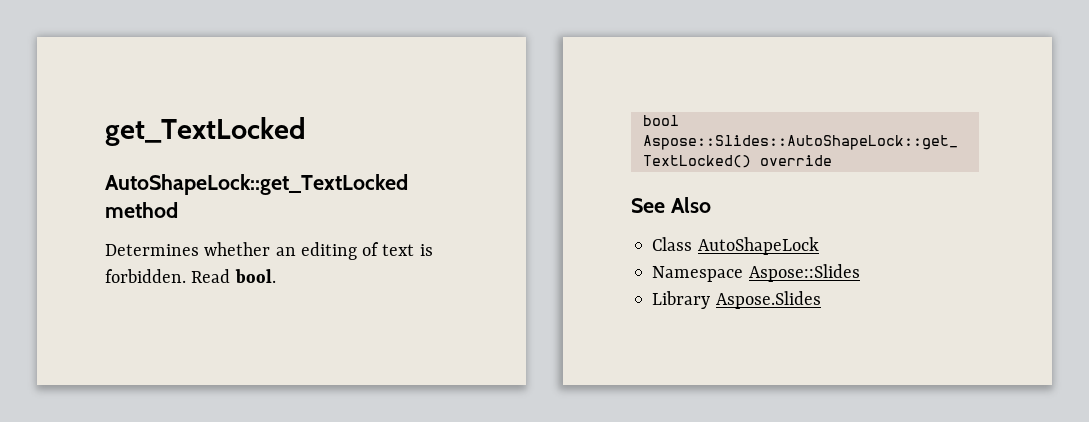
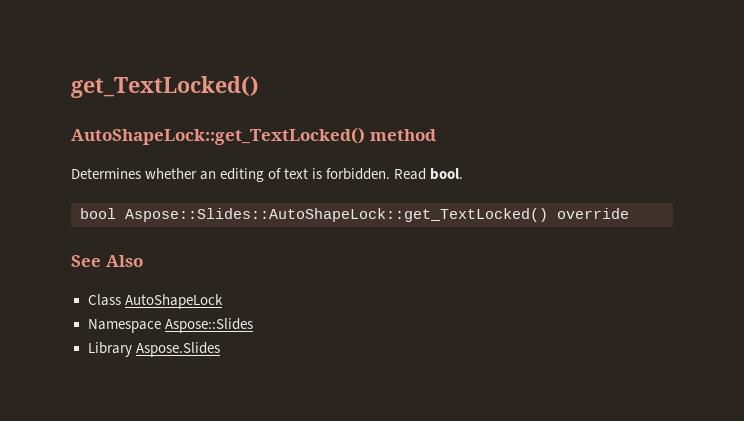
[105,117,306,146] [105,174,408,195] get_TextLocked // AutoShapeLock::get_TextLocked -> [71,76,259,98] [71,127,365,145] get_TextLocked() // AutoShapeLock::get_TextLocked()

